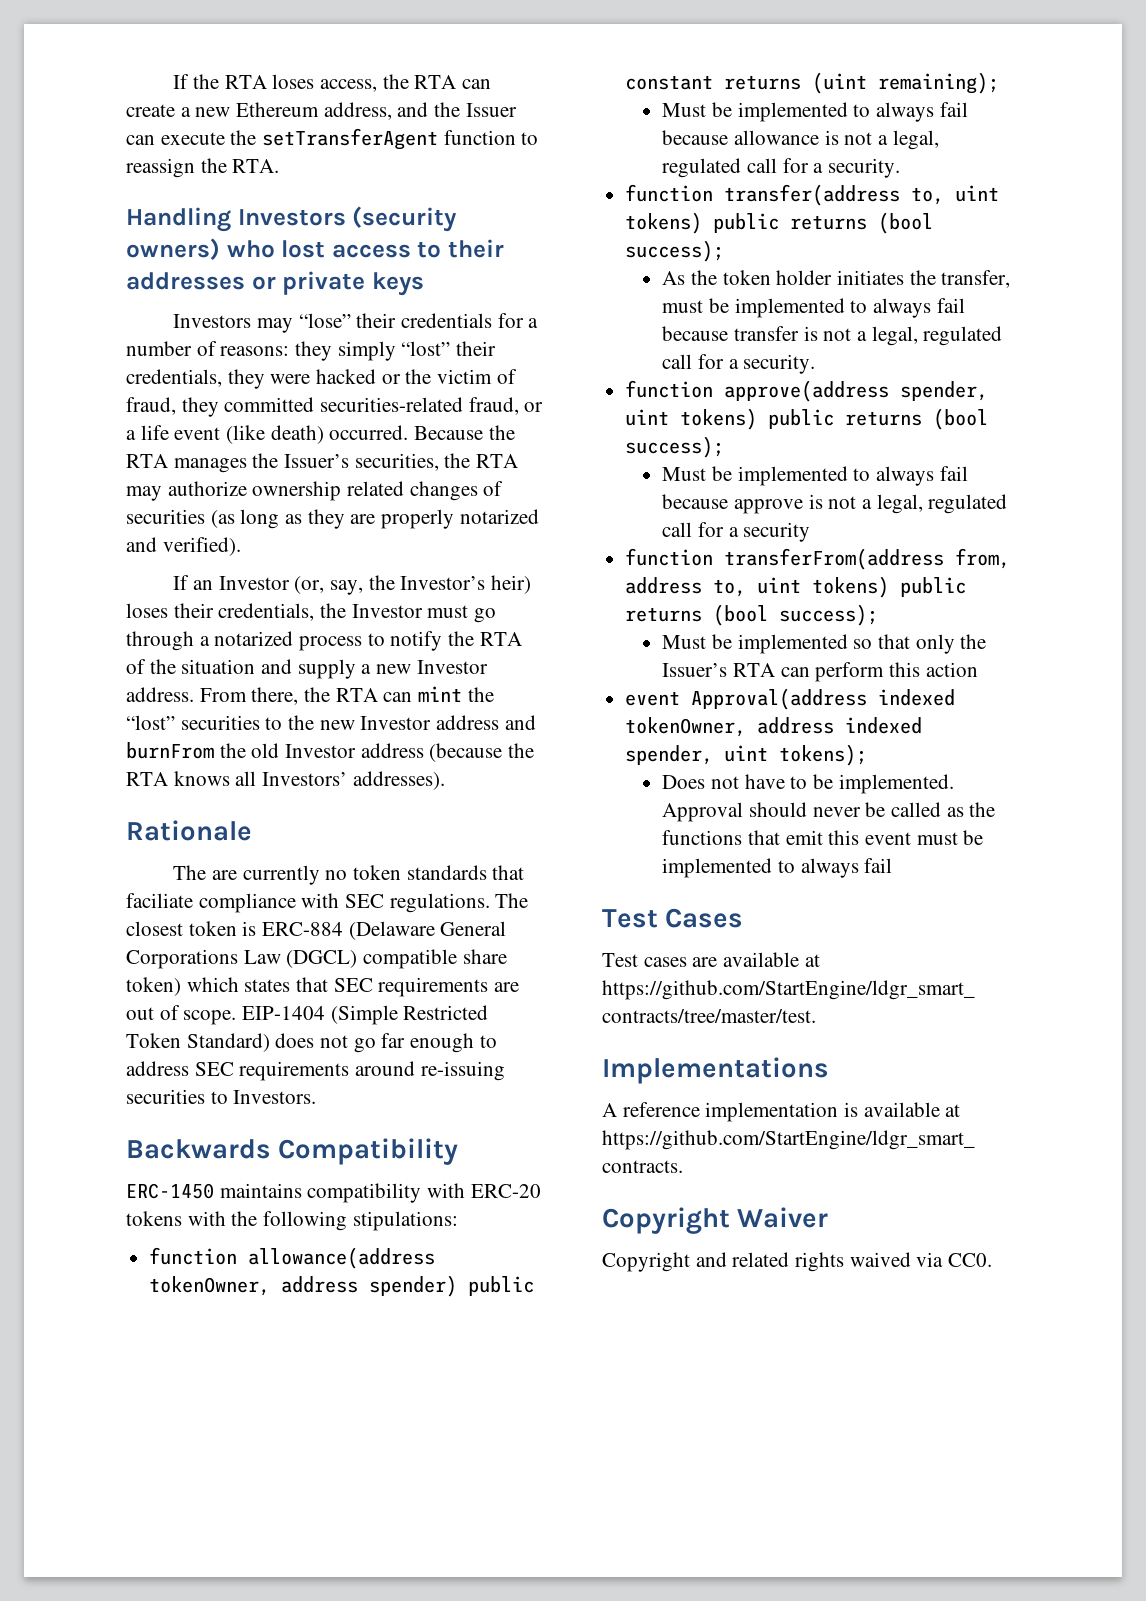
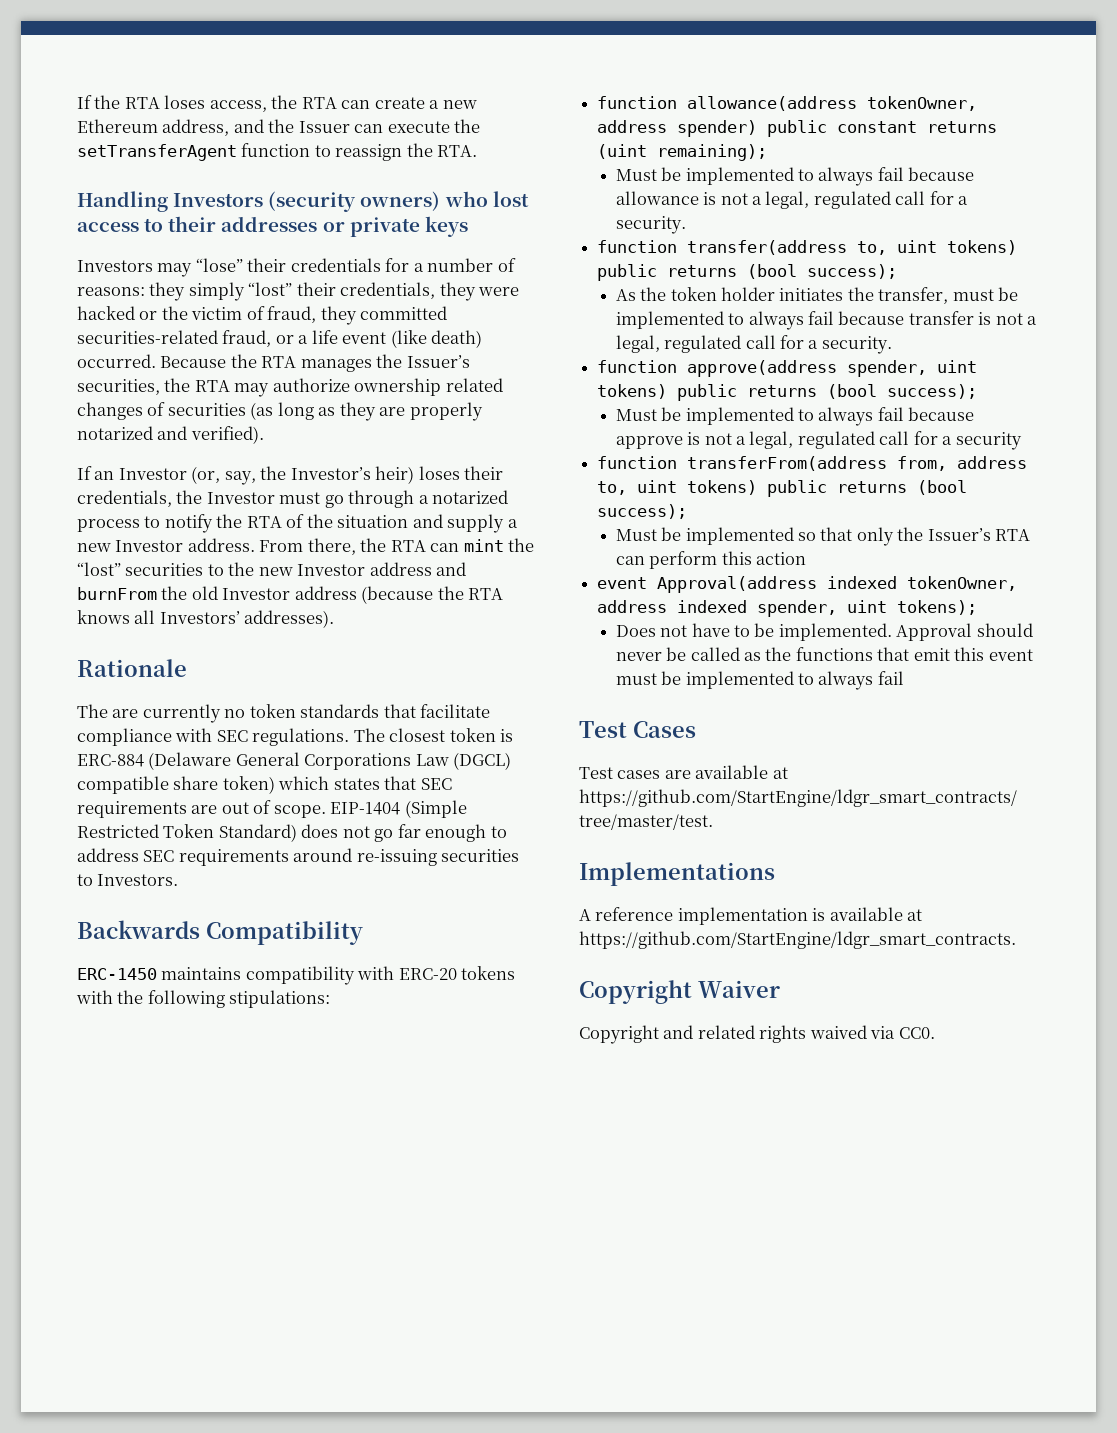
[126,893,193,908] faciliate -> [420,704,491,718] facilitate

